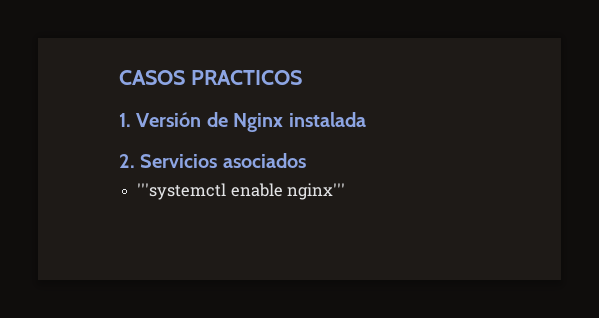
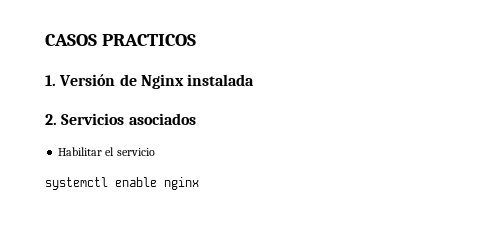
[137,183,346,200] '''systemctl enable nginx''' -> [58,147,155,156] [45,177,199,190] Habilitar el servicio // systemctl enable nginx

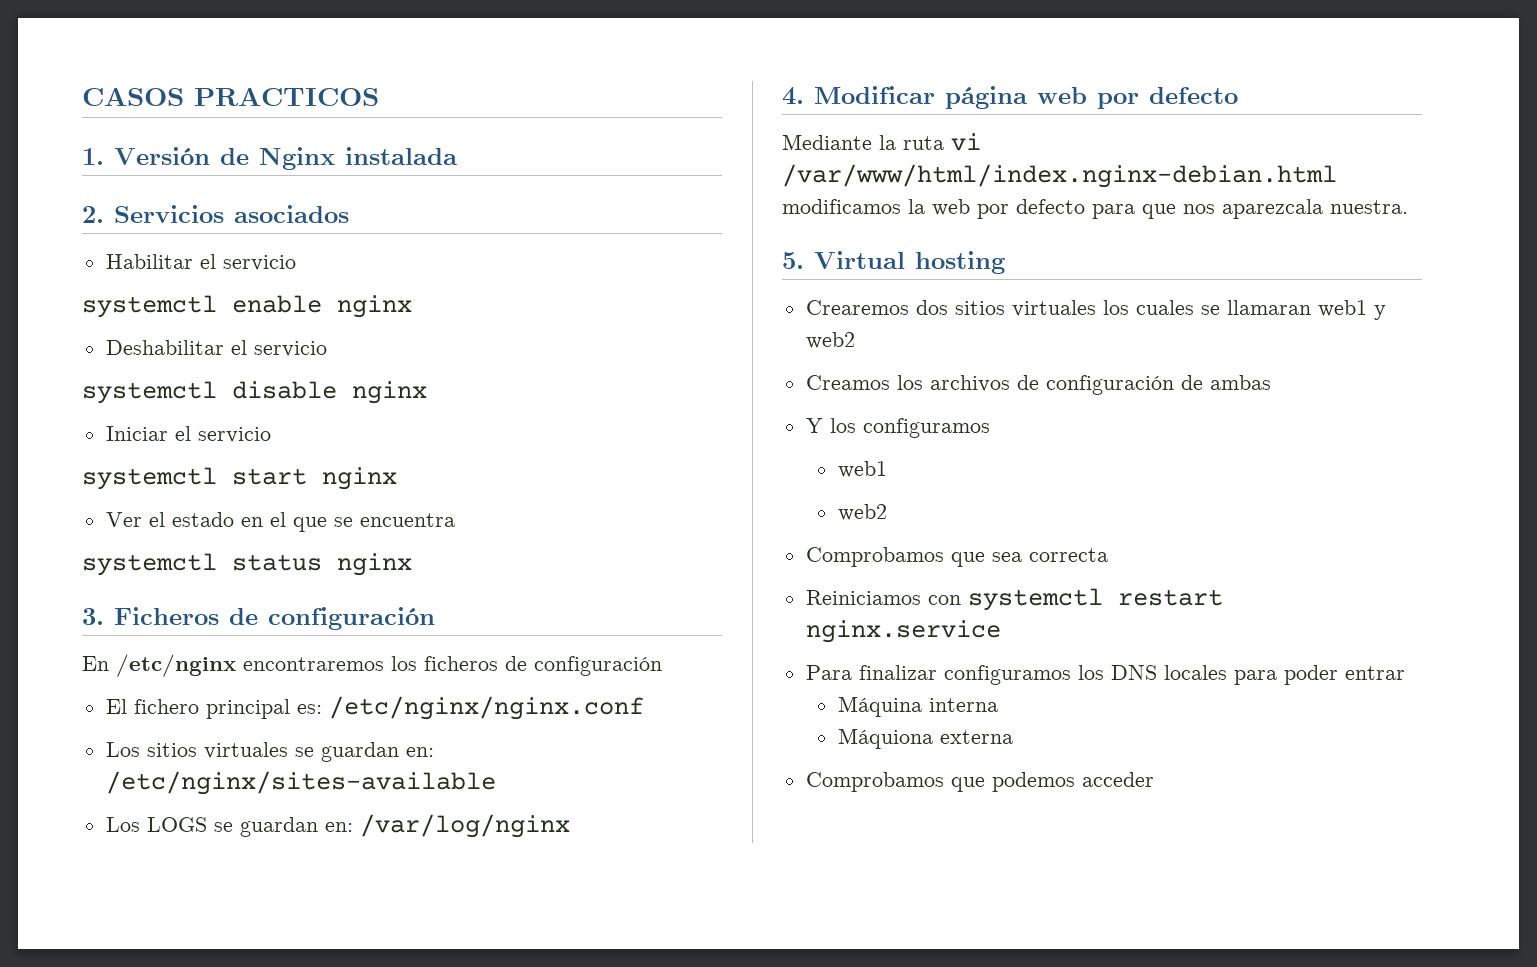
(199, 183) none -> [105,340,327,357] [82,381,427,404] [105,426,271,443] [82,467,397,490] [105,512,455,532] [82,553,412,576] [82,607,435,630] [82,654,662,677] [105,696,644,720] [105,742,434,762] [105,771,496,795] [105,814,570,838] [782,86,1238,109] [782,133,981,151] [782,164,1337,188] [782,199,1408,219] [782,251,1005,274] [805,300,1386,320] [805,332,855,349] [805,375,1271,395] [805,418,990,438] [837,461,887,478] [837,504,887,521] [805,547,1108,567] [805,588,1223,611] [805,620,1001,643] [805,665,1405,685] [837,696,998,717] [837,728,1013,749] [805,772,1154,792] // Deshabilitar el servicio // systemctl disable nginx // Iniciar el servicio // systemctl start nginx // Ver el estado en el que se encuentra // systemctl status nginx // 3. Ficheros de configuración // En /etc/nginx encontraremos los ficheros de configuración // El fichero principal es: /etc/nginx/nginx.conf // Los sitios virtuales se guardan en: /etc/nginx/sites-available // Los LOGS se guardan en: /var/log/nginx // 4. Modificar página web por defecto // Mediante la ruta vi /var/www/html/index.nginx-debian.html modificamos la web por defecto para que nos aparezcala nuestra. // 5. Virtual hosting // Crearemos dos sitios virtuales los cuales se llamaran web1 y web2 // Creamos los archivos de configuración de ambas // Y los configuramos // web1 // web2 // Comprobamos que sea correcta // Reiniciamos con systemctl restart nginx.service // Para finalizar configuramos los DNS locales para poder entrar // Máquina interna // Máquiona externa // Comprobamos que podemos acceder

